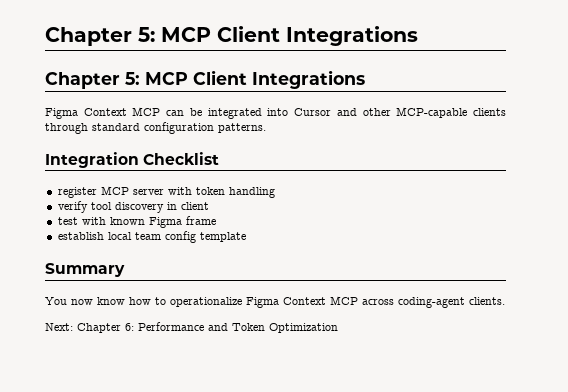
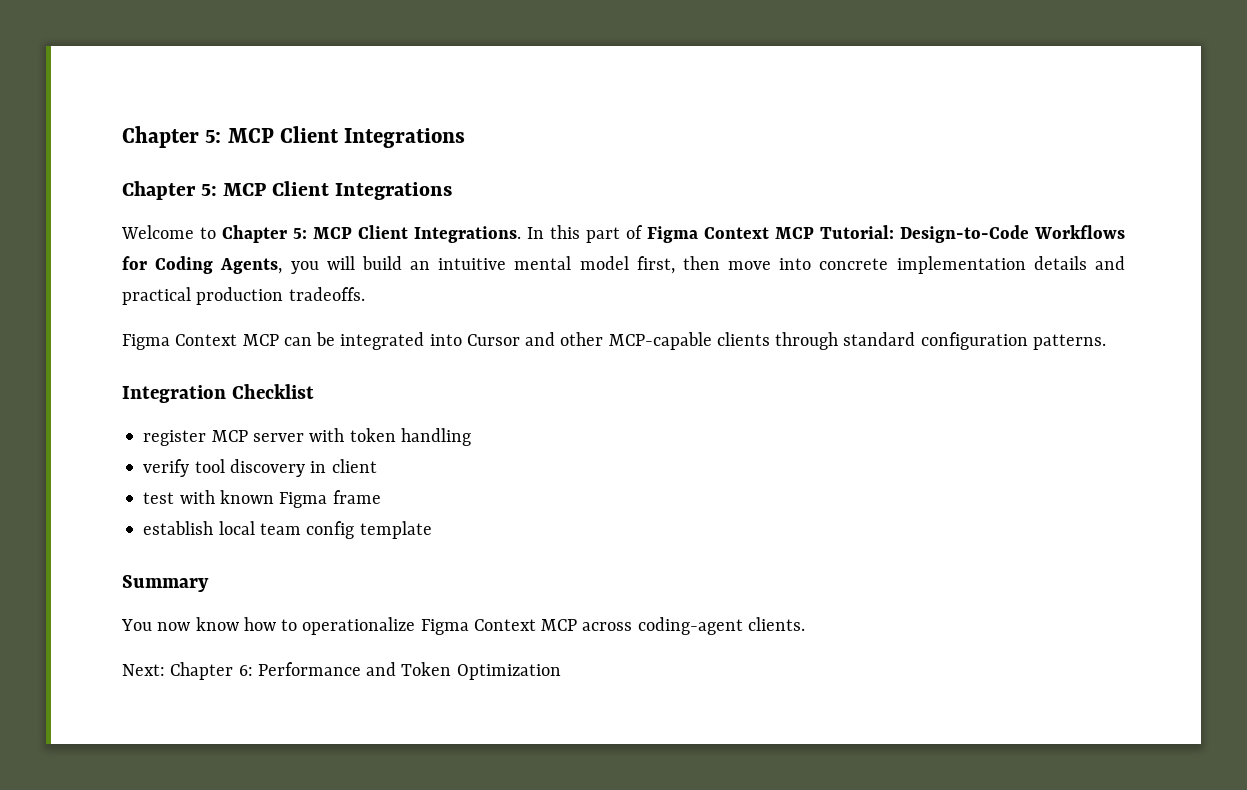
(365, 79) none -> [121,225,1125,243] [122,256,1125,274] [122,287,365,305] // Welcome to Chapter 5: MCP Client Integrations. In this part of Figma Context MCP Tutorial: Design-to-Code Workflows for Coding Agents, you will build an intuitive mental model first, then move into concrete implementation details and practical production tradeoffs.

